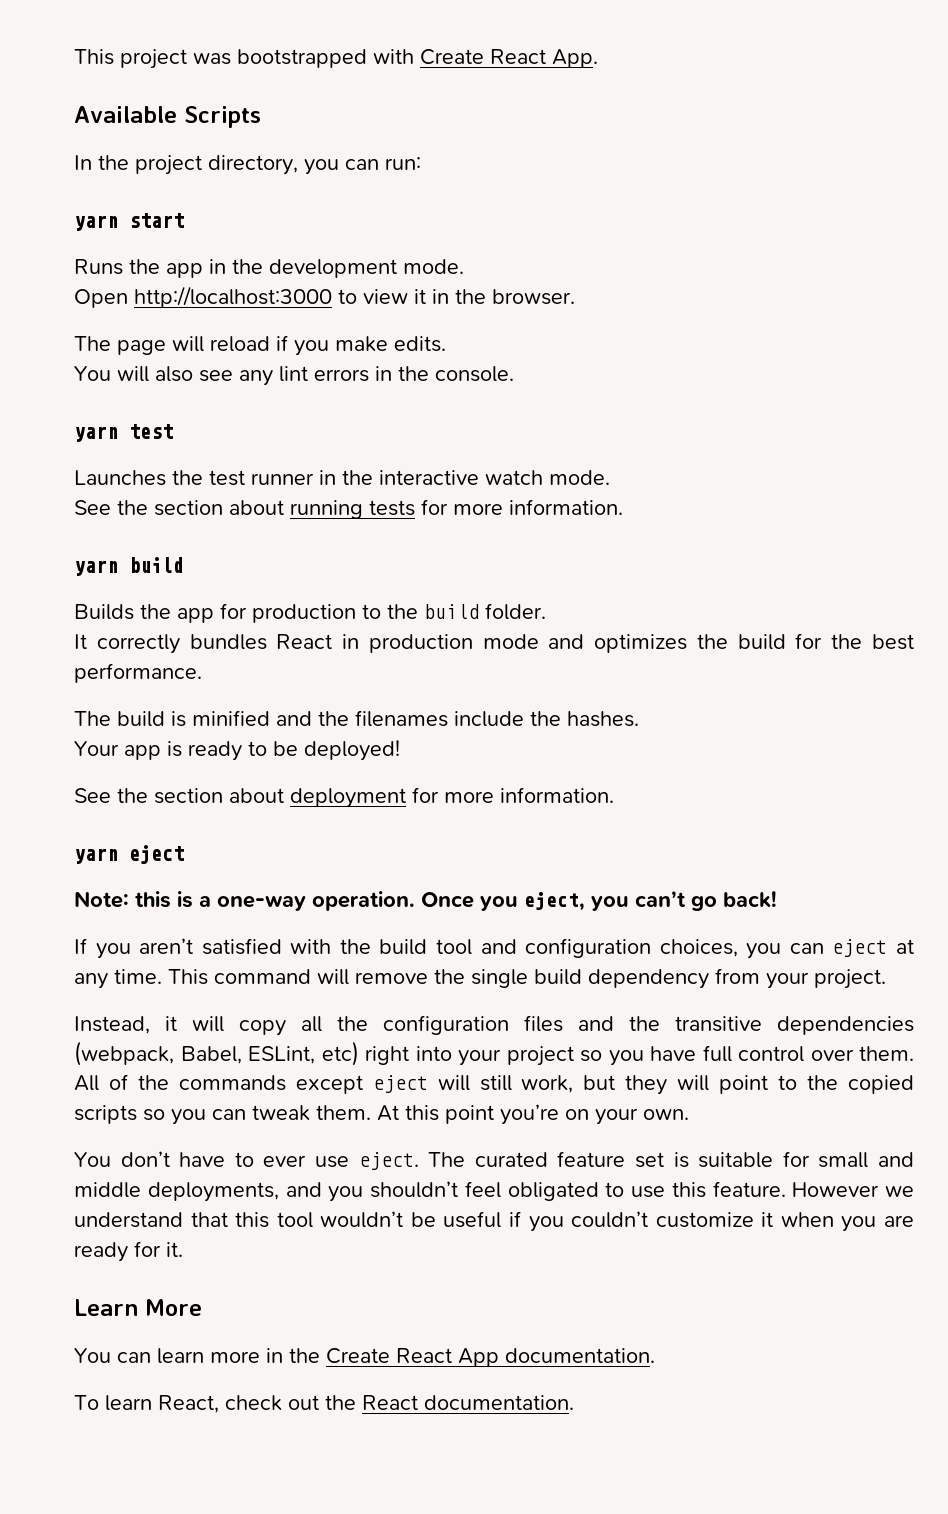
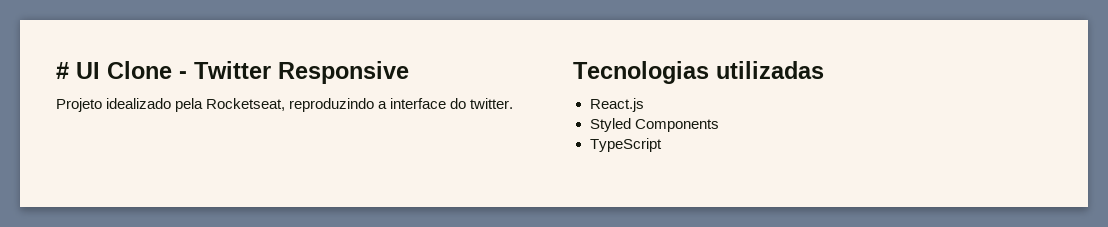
[74,49,598,69] [74,106,261,128] [74,155,421,175] [74,213,184,231] [74,259,464,278] [74,286,575,308] [74,335,446,356] [74,366,514,386] [74,424,173,442] [74,470,610,486] [74,499,623,519] [74,557,184,576] [74,603,546,623] [74,633,914,654] [74,663,202,683] [74,710,639,727] [74,740,400,761] [74,787,614,808] [74,845,184,864] [74,891,777,911] [74,938,914,959] [74,968,886,989] [74,1015,914,1036] [74,1041,914,1066] [74,1074,914,1095] [74,1104,689,1125] [74,1151,915,1170] [74,1181,914,1202] [74,1211,914,1232] [74,1241,183,1262] [74,1299,202,1316] [74,1348,655,1367] [74,1395,574,1413] This project was bootstrapped with Create React App. // Available Scripts // In the project directory, you can run: // yarn start // Runs the app in the development mode. // Open http://localhost:3000 to view it in the browser. // The page will reload if you make edits. // You will also see any lint errors in the console. // yarn test // Launches the test runner in the interactive watch mode. // See the section about running tests for more information. // yarn build // Builds the app for production to the build folder. // It correctly bundles React in production mode and optimizes the build for the best performance. // The build is minified and the filenames include the hashes. // Your app is ready to be deployed! // See the section about deployment for more information. // yarn eject // Note: this is a one-way operation. Once you eject, you can’t go back! // If you aren’t satisfied with the build tool and configuration choices, you can eject at any time. This command will remove the single build dependency from your project. // Instead, it will copy all the configuration files and the transitive dependencies (webpack, Babel, ESLint, etc) right into your project so you have full control over them. All of the commands except eject will still work, but they will point to the copied scripts so you can tweak them. At this point you’re on your own. // You don’t have to ever use eject. The curated feature set is suitable for small and middle deployments, and you shouldn’t feel obligated to use this feature. However we understand that this tool wouldn’t be useful if you couldn’t customize it when you are ready for it. // Learn More // You can learn more in the Create React App documentation. // To learn React, check out the React documentation. -> [56,61,409,84] [56,98,514,112] [573,61,824,84] [589,98,644,112] [589,118,719,132] [589,138,662,152] # UI Clone - Twitter Responsive // Projeto idealizado pela Rocketseat, reproduzindo a interface do twitter. // Tecnologias utilizadas // React.js // Styled Components // TypeScript

